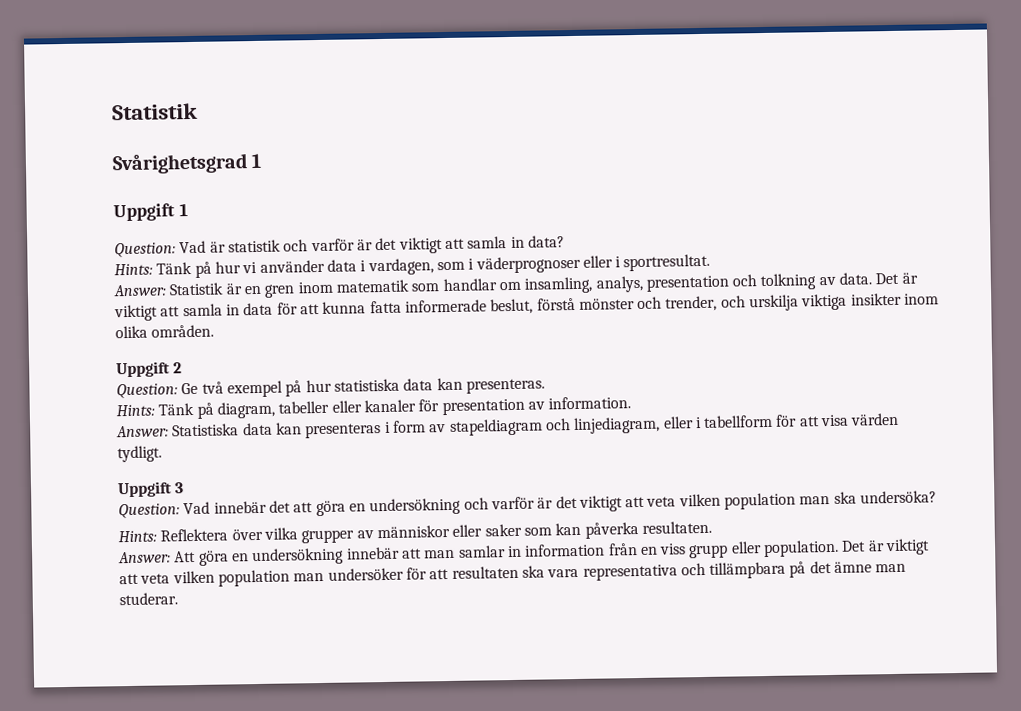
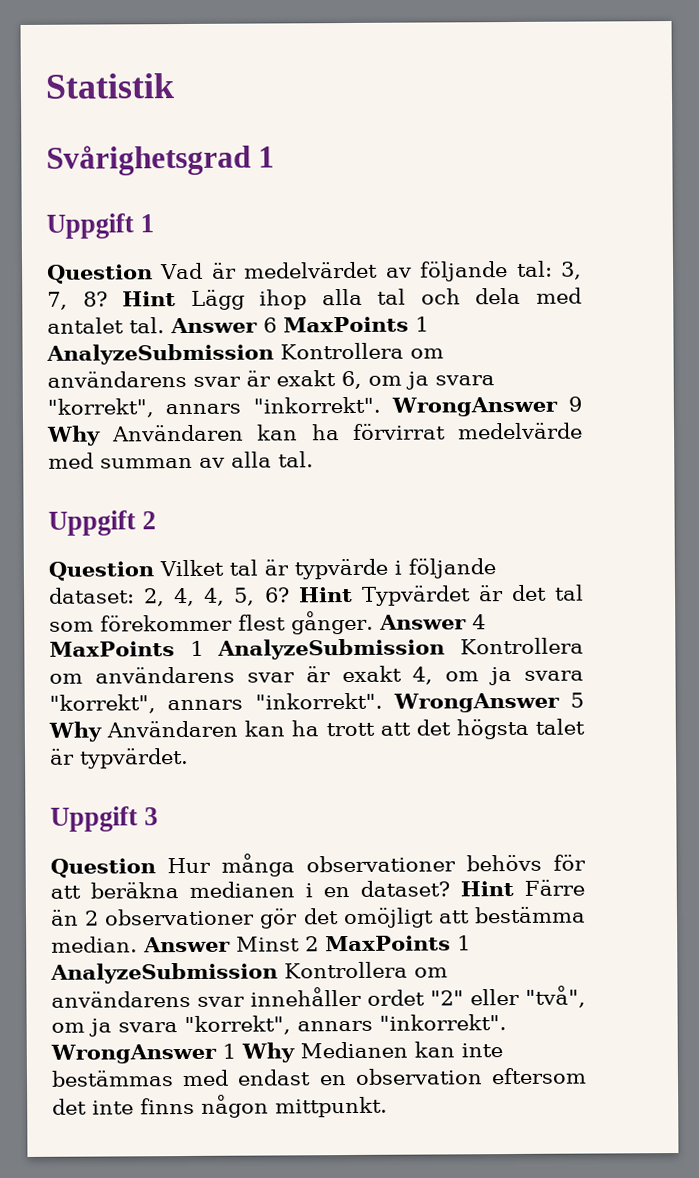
[114,242,176,258] Question: -> [47,264,153,284] Question
[227,235,565,254] [114,253,711,278] [113,272,918,298] [114,292,940,322] [115,324,215,339] [116,361,183,378] [116,377,545,399] [116,396,632,419] [116,412,900,439] [117,445,162,463] [117,481,185,498] [118,490,938,519] [118,520,712,544] [118,538,931,566] [119,560,907,587] [119,592,178,606] statistik och varför är det viktigt att samla in data? // Hints: Tänk på hur vi använder data i vardagen, som i väderprognoser eller i sportresultat. // Answer: Statistik är en gren inom matematik som handlar om insamling, analys, presentation och tolkning av data. Det är viktigt att samla in data för att kunna fatta informerade beslut, förstå mönster och trender, och urskilja viktiga insikter inom olika områden. // Uppgift 2 // Question: Ge två exempel på hur statistiska data kan presenteras. // Hints: Tänk på diagram, tabeller eller kanaler för presentation av information. // Answer: Statistiska data kan presenteras i form av stapeldiagram och linjediagram, eller i tabellform för att visa värden tydligt. // Uppgift 3 // Question: Vad innebär det att göra en undersökning och varför är det viktigt att veta vilken population man ska undersöka? // Hints: Reflektera över vilka grupper av människor eller saker som kan påverka resultaten. // Answer: Att göra en undersökning innebär att man samlar in information från en viss grupp eller population. Det är viktigt att veta vilken population man undersöker för att resultaten ska vara representativa och tillämpbara på det ämne man studerar. -> [244,260,582,282] [47,287,582,310] [47,316,429,334] [46,342,444,365] [47,370,495,390] [47,396,582,418] [46,422,583,446] [48,451,314,469] [48,510,157,536] [48,558,496,581] [48,584,584,607] [49,610,486,635] [49,637,584,660] [49,665,584,686] [49,692,584,714] [48,718,585,742] [49,747,189,769] [50,806,159,832] [50,853,586,878] [50,879,586,899] [50,906,586,929] [51,935,471,953] [50,961,448,984] [51,985,586,1008] [51,1014,507,1037] [50,1041,503,1064] [51,1067,587,1087] [52,1094,388,1118] medelvärdet av följande tal: 3, 7, 8? Hint Lägg ihop alla tal och dela med antalet tal. Answer 6 MaxPoints 1 AnalyzeSubmission Kontrollera om användarens svar är exakt 6, om ja svara "korrekt", annars "inkorrekt". WrongAnswer 9 Why Användaren kan ha förvirrat medelvärde med summan av alla tal. // Uppgift 2 // Question Vilket tal är typvärde i följande dataset: 2, 4, 4, 5, 6? Hint Typvärdet är det tal som förekommer flest gånger. Answer 4 MaxPoints 1 AnalyzeSubmission Kontrollera om användarens svar är exakt 4, om ja svara "korrekt", annars "inkorrekt". WrongAnswer 5 Why Användaren kan ha trott att det högsta talet är typvärdet. // Uppgift 3 // Question Hur många observationer behövs för att beräkna medianen i en dataset? Hint Färre än 2 observationer gör det omöjligt att bestämma median. Answer Minst 2 MaxPoints 1 AnalyzeSubmission Kontrollera om användarens svar innehåller ordet "2" eller "två", om ja svara "korrekt", annars "inkorrekt". WrongAnswer 1 Why Medianen kan inte bestämmas med endast en observation eftersom det inte finns någon mittpunkt.

